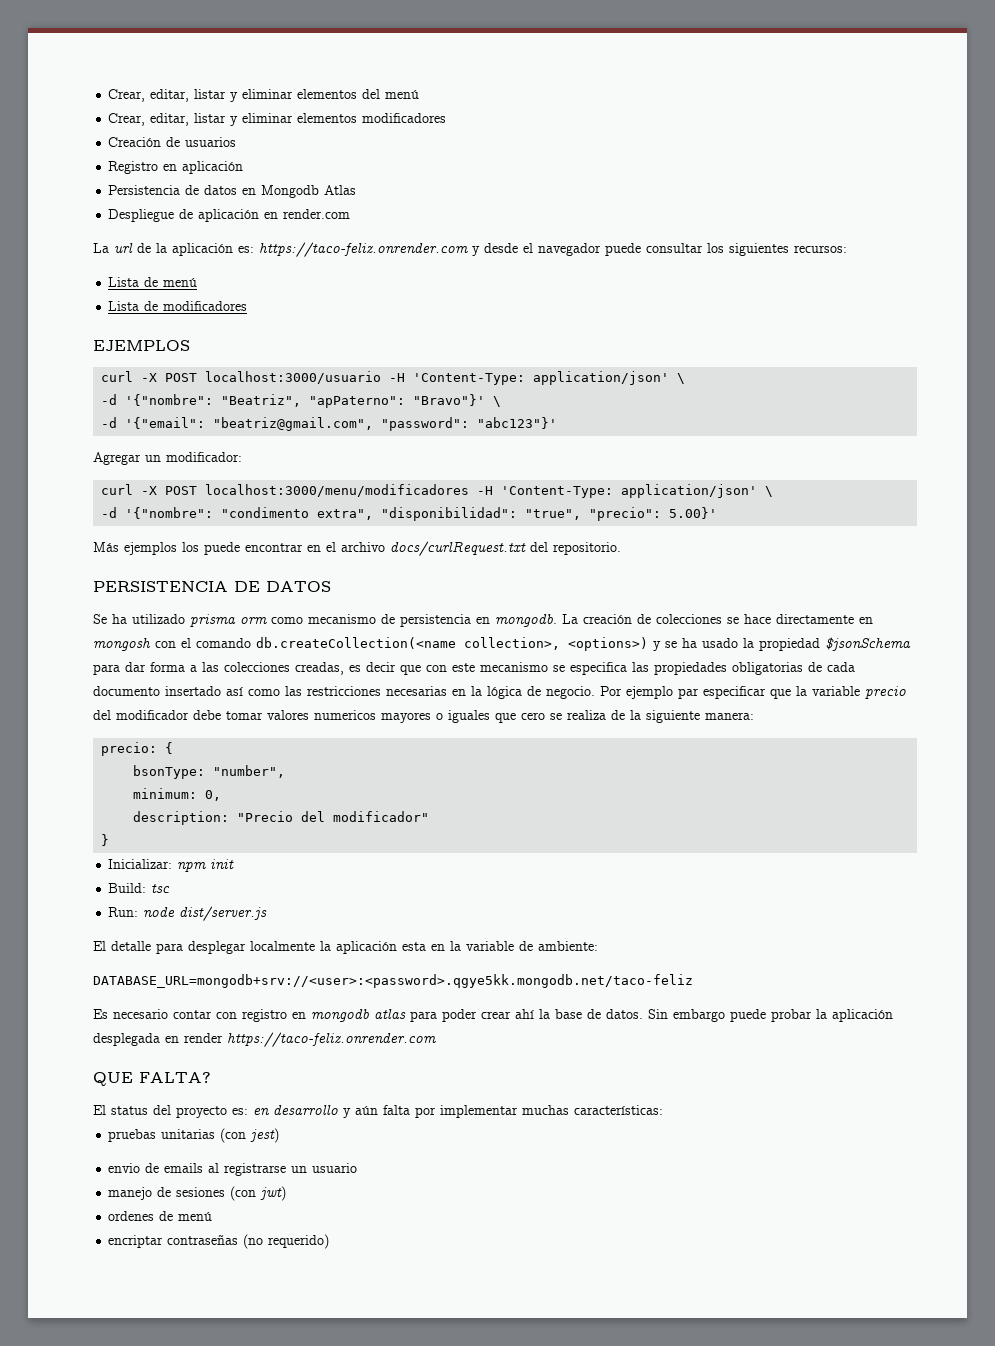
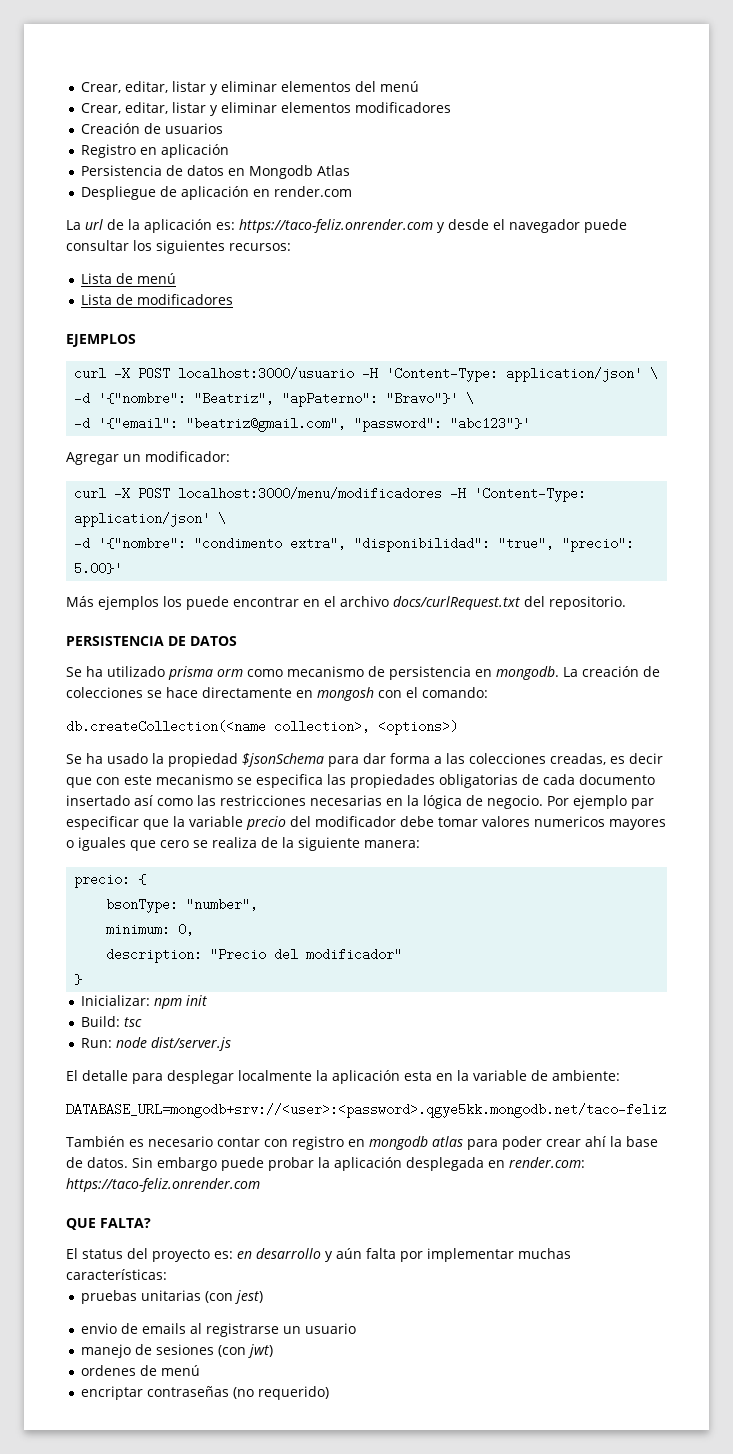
[196,638,251,648] comando -> [422,687,488,698] comando: //
[653,641,677,651] y se -> [66,754,82,764] // Se
[93,1009,108,1019] Es -> [66,1136,144,1147] También es
[184,1033,223,1043] render -> [509,1157,585,1168] render.com:

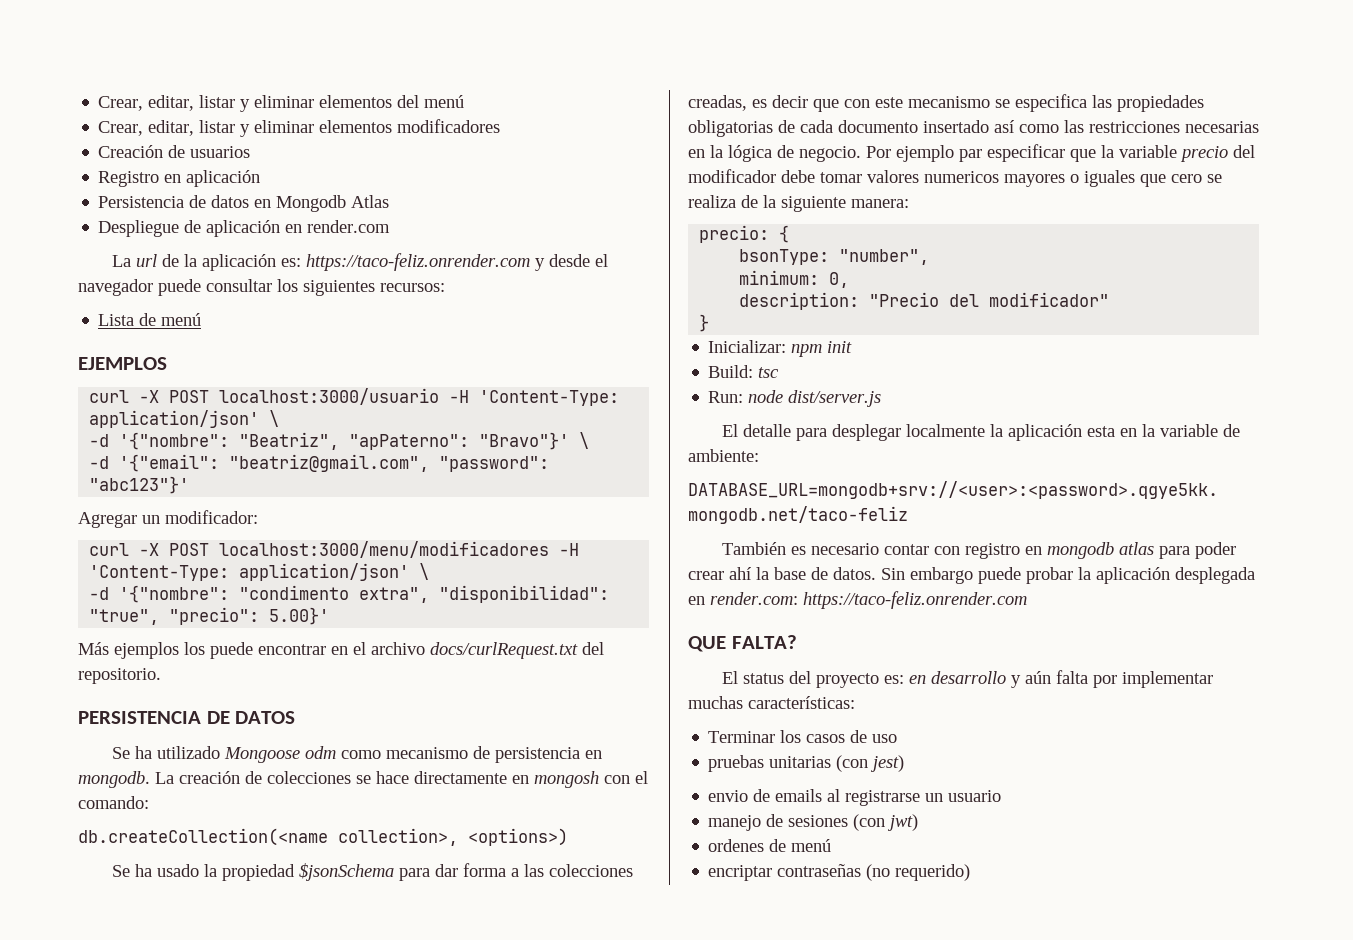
[80,294,233,305] // Lista de modificadores -> (202, 319) none
[168,666,243,680] prisma orm -> [223,746,336,763] Mongoose odm
(167, 1274) none -> [708,730,898,743] // Terminar los casos de uso

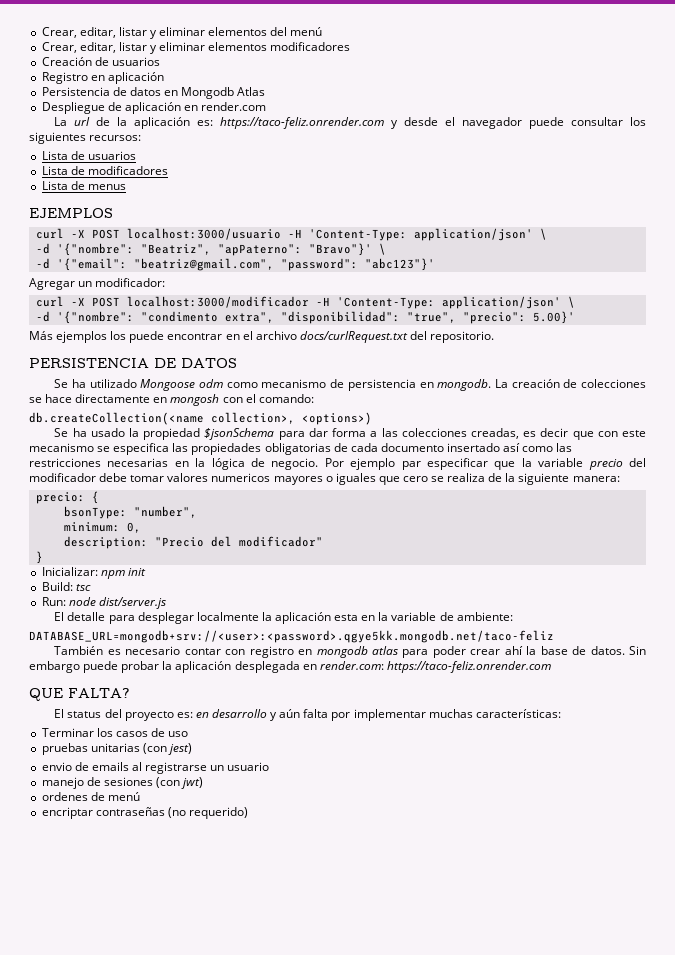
[161,313,202,326] menú -> [87,151,136,160] [41,166,168,175] [41,181,126,190] usuarios // Lista de modificadores // Lista de menus
[219,541,550,558] localhost:3000/menu/modificadores -> [126,296,309,308] localhost:3000/modificador

